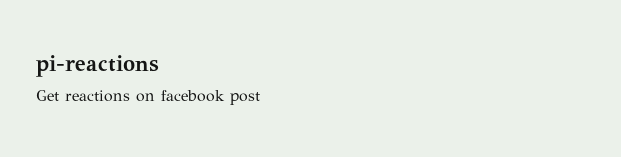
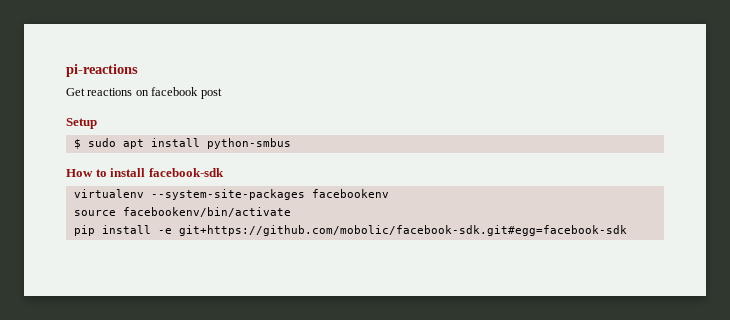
(260, 98) none -> [66,118,97,129] [73,138,291,149] [66,168,224,177] [73,189,389,200] [73,207,291,217] [73,225,627,236] // Setup // $ sudo apt install python-smbus // How to install facebook-sdk // virtualenv --system-site-packages facebookenv // source facebookenv/bin/activate // pip install -e git+https://github.com/mobolic/facebook-sdk.git#egg=facebook-sdk

